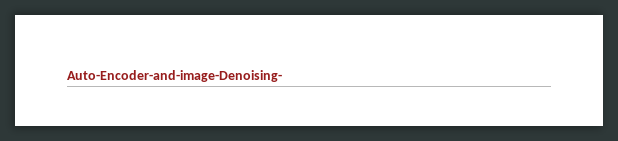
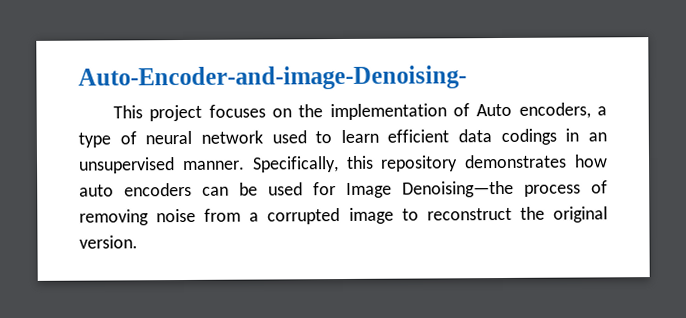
(282, 76) none -> [112,102,607,122] [78,128,607,148] [78,154,608,174] [79,180,608,198] [79,206,608,226] [79,235,138,249] // This project focuses on the implementation of Auto encoders, a type of neural network used to learn efficient data codings in an unsupervised manner. Specifically, this repository demonstrates how auto encoders can be used for Image Denoising—the process of removing noise from a corrupted image to reconstruct the original version.

